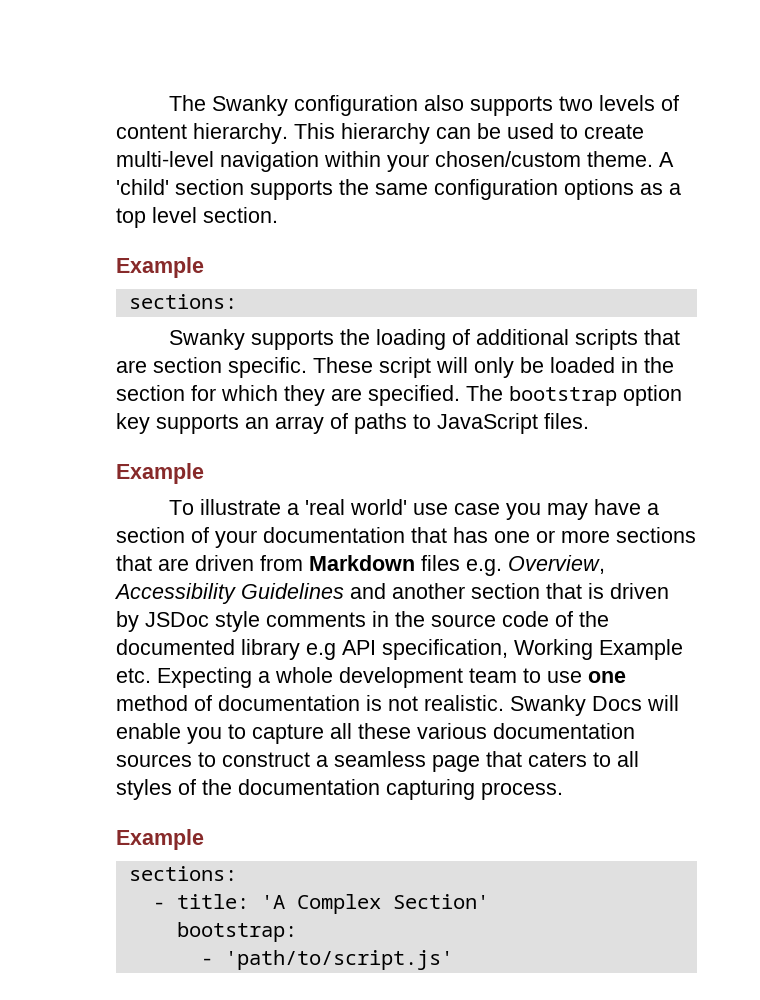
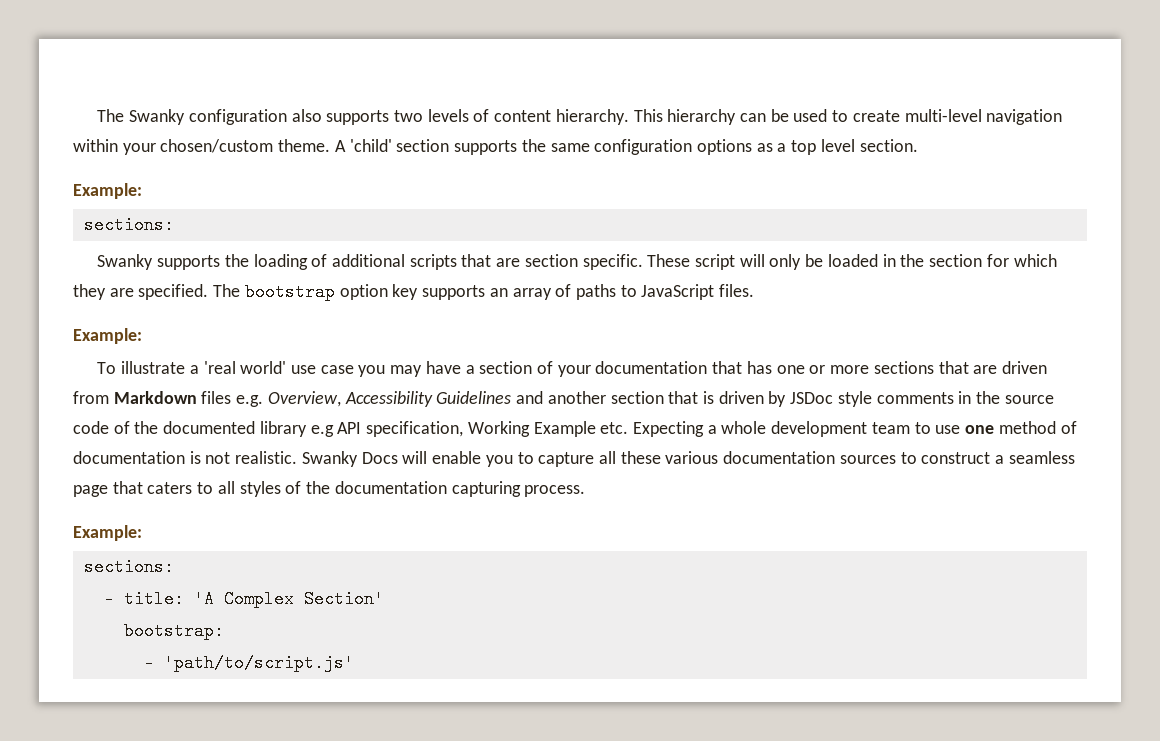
[116,257,204,278] Example -> [73,183,142,199] Example:
[116,463,204,484] Example -> [73,328,142,344] Example:
[116,829,204,850] Example -> [73,525,142,541] Example:

